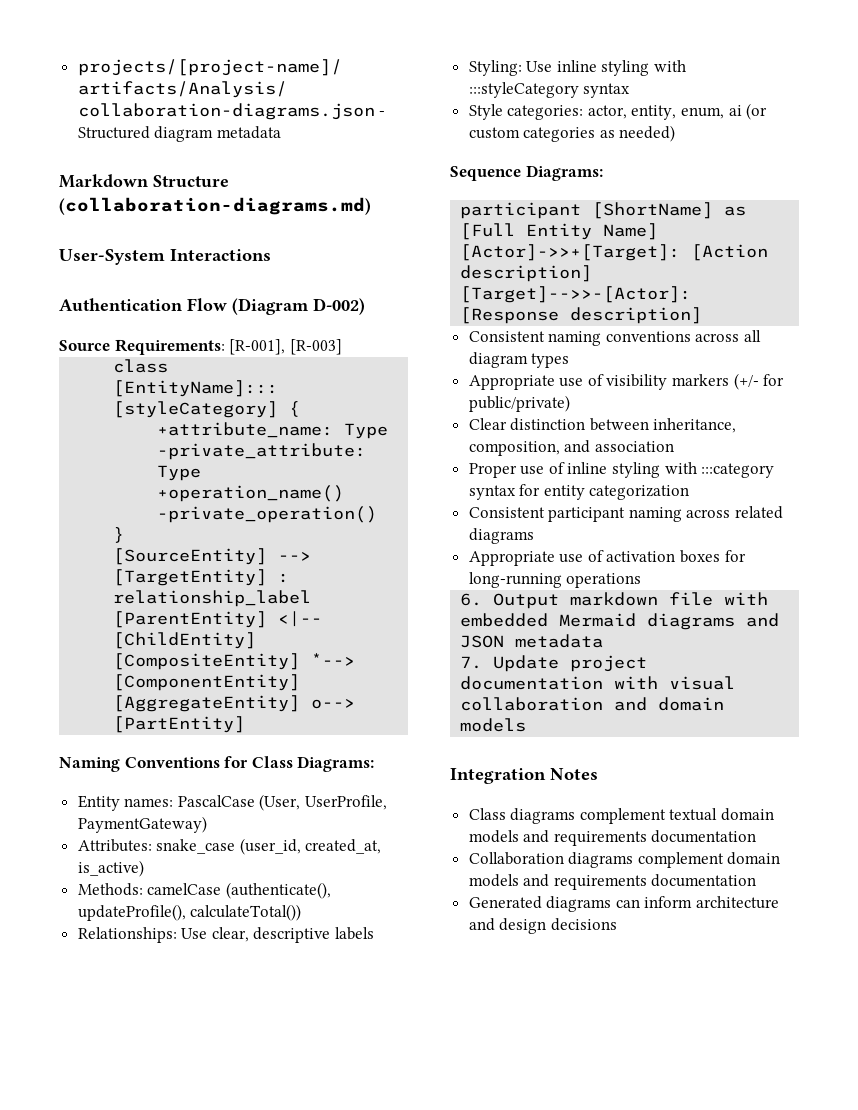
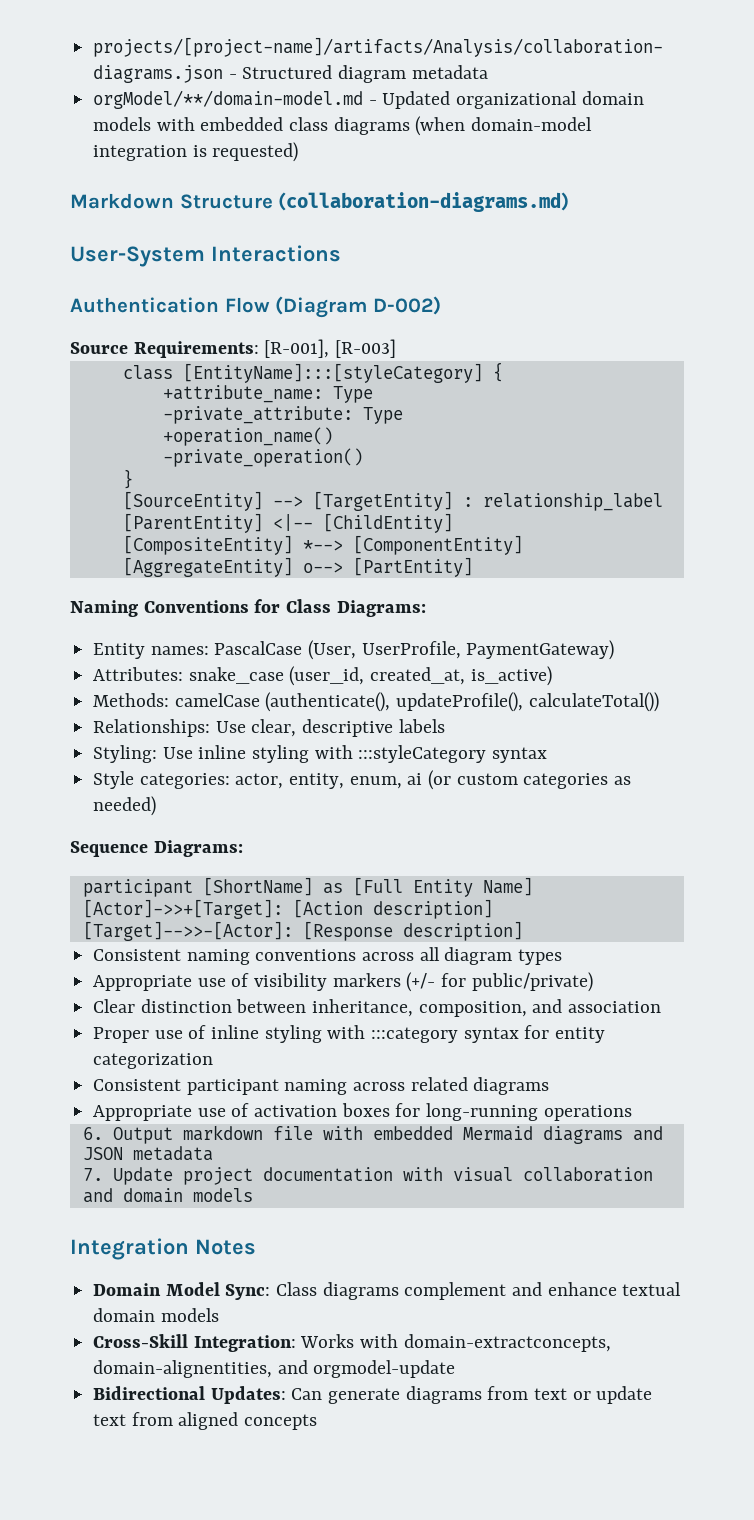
(281, 132) none -> [93,90,644,109] [93,116,593,136] [93,142,299,162] // orgModel/**/domain-model.md - Updated organizational domain models with embedded class diagrams (when domain-model integration is requested)
(598, 774) none -> [93,1282,271,1300] Domain Model Sync:
(666, 816) none -> [512,1282,617,1296] and enhance
[523,830,757,846] [468,852,781,868] [468,874,757,890] [468,896,780,912] [468,918,617,934] and requirements documentation // Collaboration diagrams complement domain models and requirements documentation // Generated diagrams can inform architecture and design decisions -> [93,1334,611,1352] [93,1360,456,1378] [93,1386,653,1404] [93,1412,318,1430] // Cross-Skill Integration: Works with domain-extractconcepts, domain-alignentities, and orgmodel-update // Bidirectional Updates: Can generate diagrams from text or update text from aligned concepts

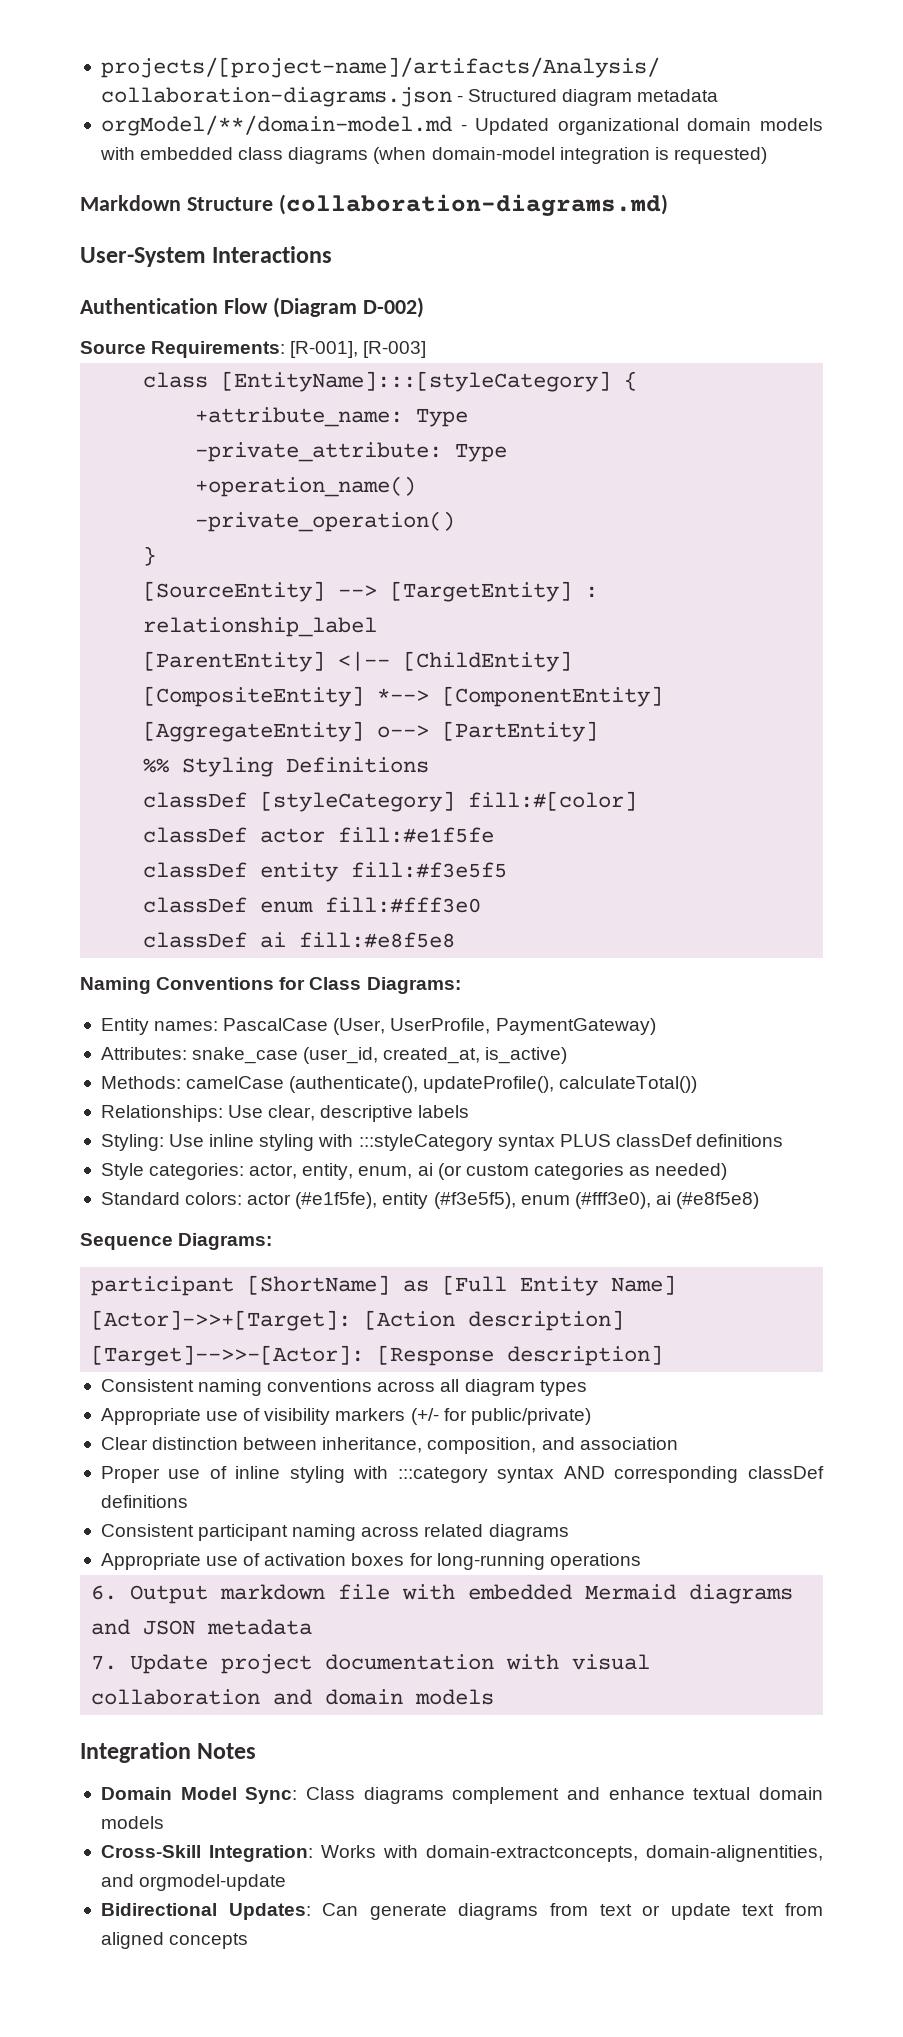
(473, 567) none -> [143,757,430,777] [143,791,638,812] [143,827,495,843] [143,862,508,882] [143,897,482,913] [143,932,456,948] // %% Styling Definitions // classDef [styleCategory] fill:#[color] // classDef actor fill:#e1f5fe // classDef entity fill:#f3e5f5 // classDef enum fill:#fff3e0 // classDef ai fill:#e8f5e8
(548, 755) none -> [559,1134,784,1147] PLUS classDef definitions
(157, 806) none -> [100,1192,760,1209] // Standard colors: actor (#e1f5fe), entity (#f3e5f5), enum (#fff3e0), ai (#e8f5e8)
[524,1025,606,1043] [93,1053,214,1069] for entity categorization -> [563,1466,824,1483] [100,1495,188,1508] AND corresponding classDef definitions

